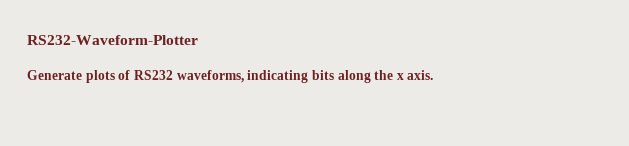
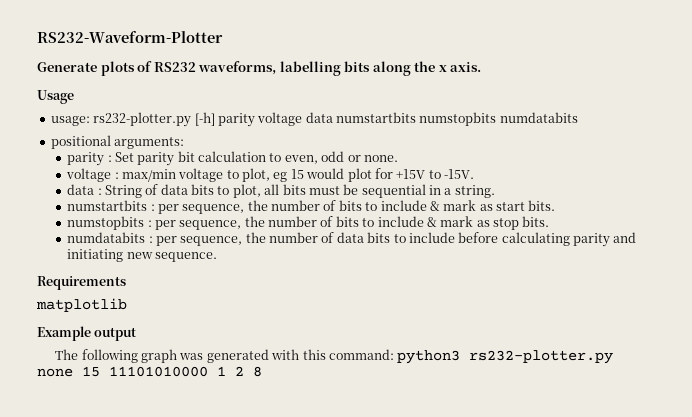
[247,70,309,83] indicating -> [279,61,341,76] labelling
(434, 75) none -> [37,90,74,104] [50,112,578,127] [50,135,185,149] [67,151,398,166] [66,168,475,182] [67,184,495,198] [67,200,556,214] [67,216,550,230] [67,232,637,247] [67,249,217,262] [37,276,126,290] [36,298,127,312] [37,326,137,341] [55,349,614,364] [37,366,262,377] // Usage // usage: rs232-plotter.py [-h] parity voltage data numstartbits numstopbits numdatabits // positional arguments: // parity : Set parity bit calculation to even, odd or none. // voltage : max/min voltage to plot, eg 15 would plot for +15V to -15V. // data : String of data bits to plot, all bits must be sequential in a string. // numstartbits : per sequence, the number of bits to include & mark as start bits. // numstopbits : per sequence, the number of bits to include & mark as stop bits. // numdatabits : per sequence, the number of data bits to include before calculating parity and initiating new sequence. // Requirements // matplotlib // Example output // The following graph was generated with this command: python3 rs232-plotter.py none 15 11101010000 1 2 8

